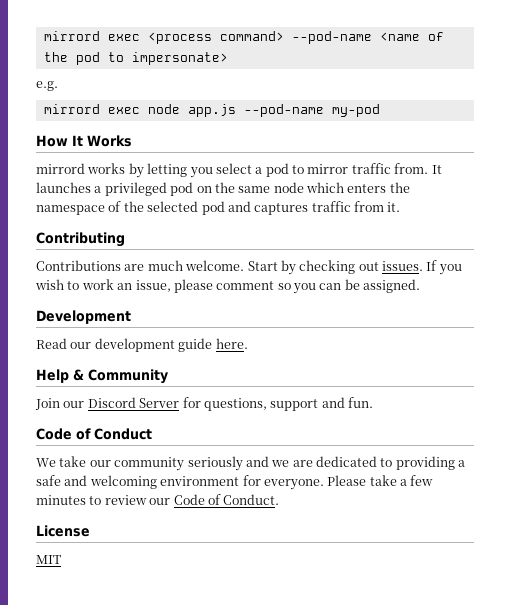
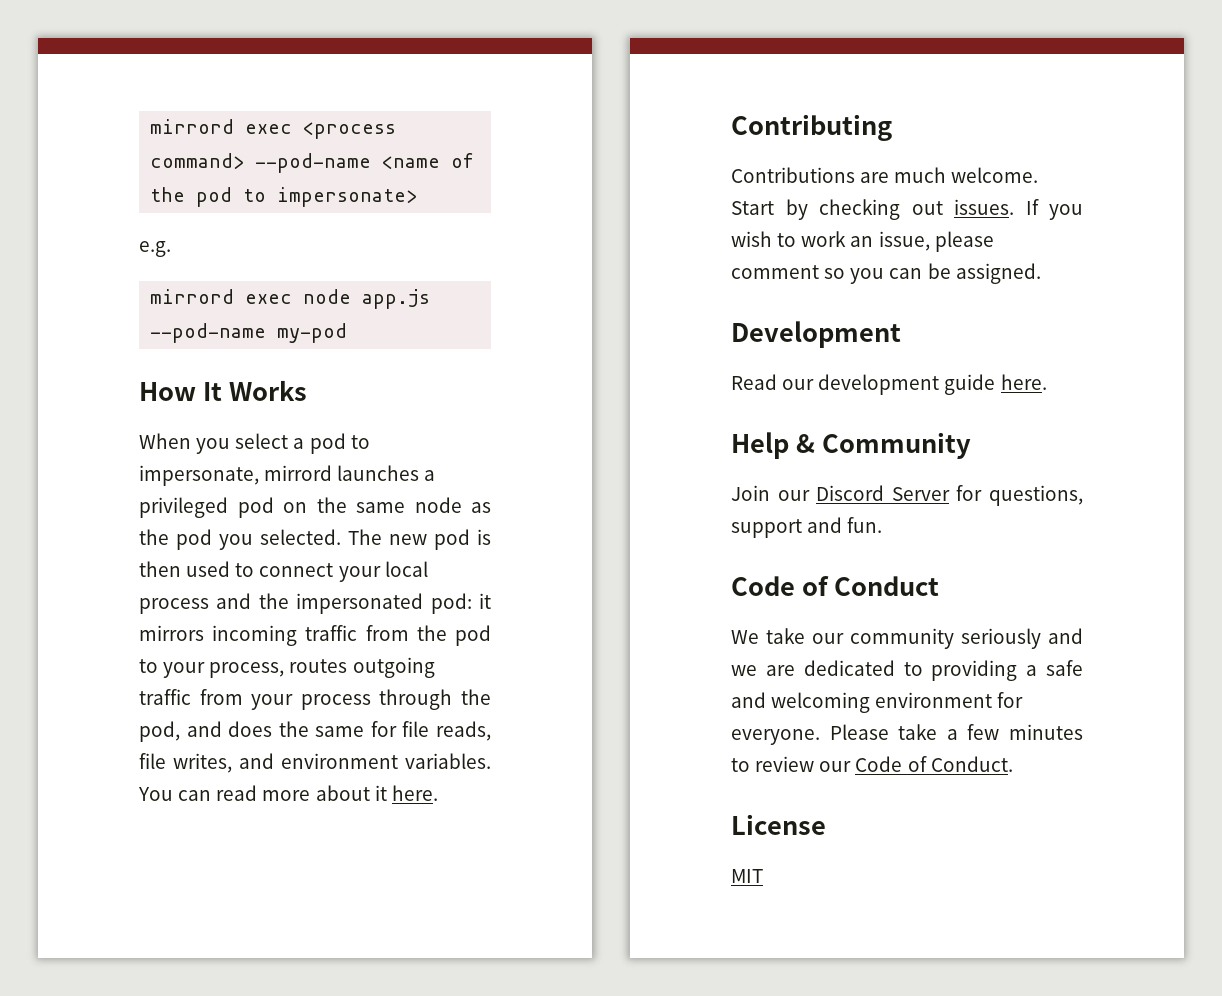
[36,163,188,178] mirrord works by letting -> [139,433,191,449] When
[307,163,442,174] mirror traffic from. It -> [139,465,333,486] impersonate, mirrord
[306,182,410,193] [36,201,401,215] which enters the namespace of the selected pod and captures traffic from it. -> [471,502,491,513] [139,529,491,550] [139,561,428,582] [139,593,491,614] [139,625,491,646] [139,657,435,678] [139,689,491,710] [139,721,491,742] [139,753,491,773] [138,785,438,801] as the pod you selected. The new pod is then used to connect your local process and the impersonated pod: it mirrors incoming traffic from the pod to your process, routes outgoing traffic from your process through the pod, and does the same for file reads, file writes, and environment variables. You can read more about it here.

